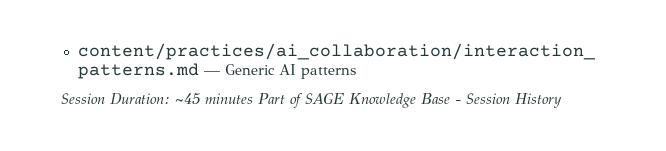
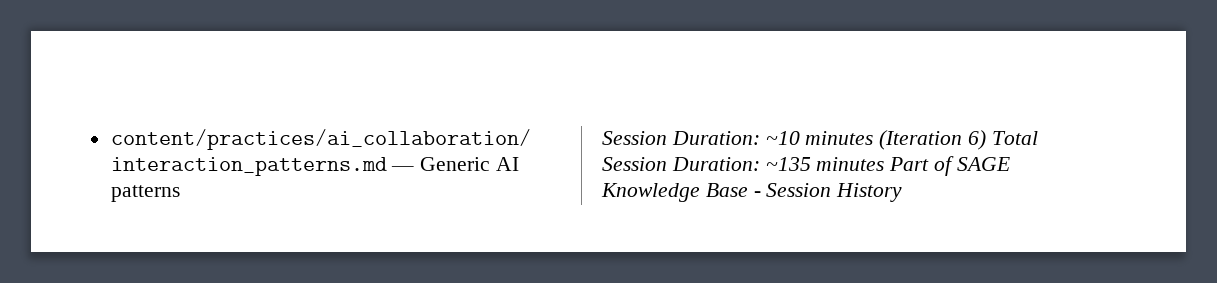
[175,93,200,105] ~45 -> [765,130,1038,150] [602,157,811,171] ~10 minutes (Iteration 6) Total Session Duration: ~135

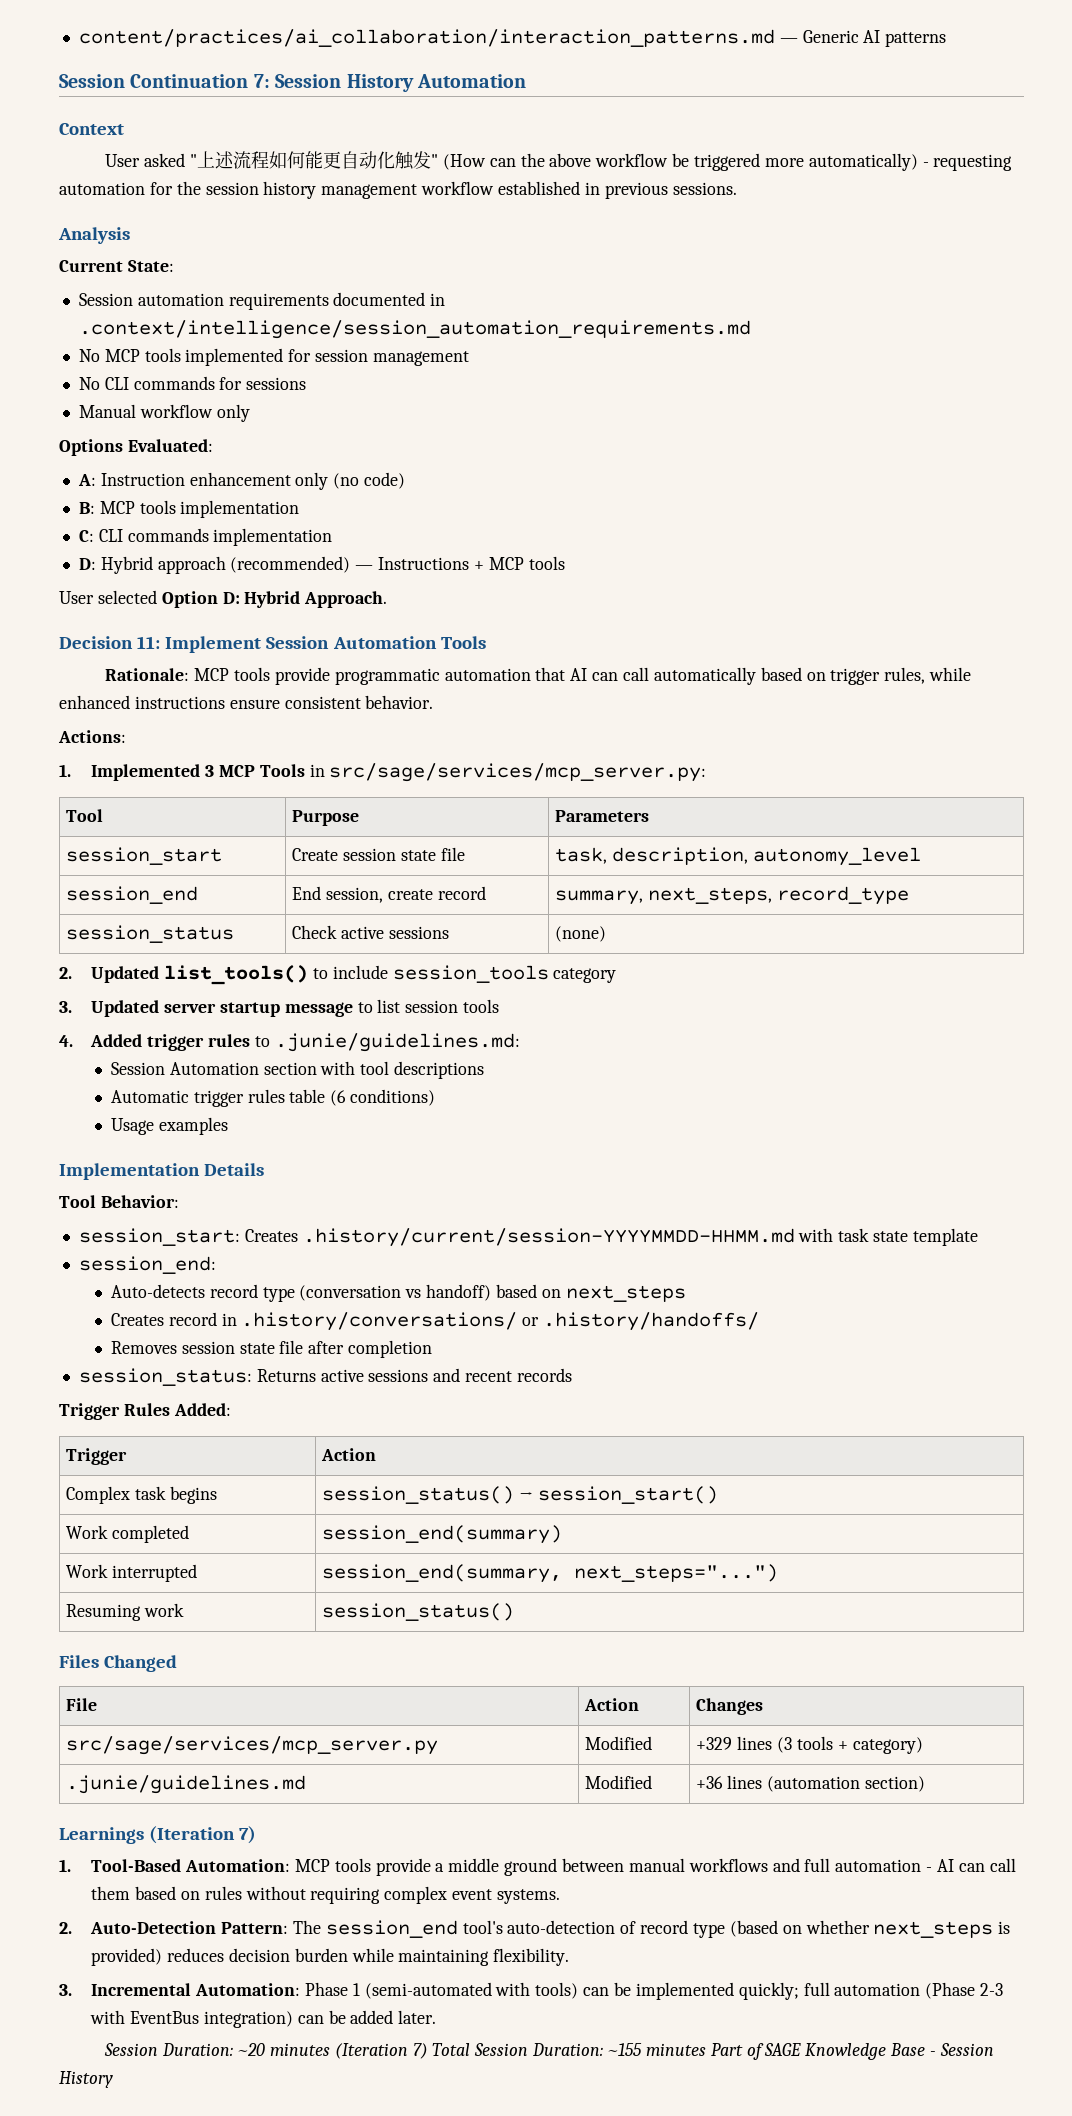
[602,131,800,145] // Session Duration: ~10 -> [59,74,526,92] [59,123,124,135] [105,151,1013,171] [59,181,737,199] [58,227,130,244] [59,260,174,272] [78,292,446,310] [78,320,751,339] [78,348,469,366] [78,376,307,390] [78,404,250,422] [59,439,213,456] [77,472,406,490] [78,500,300,518] [78,528,333,546] [78,556,565,574] [59,590,388,608] [59,636,486,653] [105,667,972,685] [59,695,434,709] [58,730,126,743] [59,763,707,782] [66,809,104,822] [292,810,360,826] [555,810,650,822] [66,847,223,865] [292,847,465,861] [555,847,921,866] [66,886,199,904] [292,886,486,903] [555,886,909,905] [66,925,235,943] [292,925,449,939] [555,926,607,942] [59,965,617,985] [59,999,500,1017] [59,1033,520,1052] [110,1061,485,1079] [110,1089,436,1107] [110,1117,228,1135] [59,1163,265,1180] [59,1195,179,1208] [78,1228,978,1247] [78,1256,216,1274] [110,1284,686,1302] [110,1312,760,1331] [110,1340,433,1358] [78,1368,572,1386] [59,1403,231,1420] [66,1448,128,1465] [321,1448,377,1461] [66,1486,217,1504] [322,1486,718,1504] [66,1525,190,1543] [322,1525,563,1544] [66,1564,198,1582] [322,1564,779,1583] [66,1603,185,1621] [322,1603,515,1621] [59,1655,178,1672] [66,1698,98,1711] [584,1698,640,1711] [696,1698,764,1715] [66,1736,439,1755] [585,1736,653,1750] [696,1736,923,1754] [66,1775,307,1794] [585,1775,653,1789] [696,1775,925,1792] [59,1826,257,1844] [59,1858,1016,1876] [91,1886,560,1904] [59,1920,1011,1938] [91,1948,570,1966] [59,1982,1004,2000] [90,2010,437,2028] [104,2043,266,2056] // Session Continuation 7: Session History Automation // Context // User asked "上述流程如何能更自动化触发" (How can the above workflow be triggered more automatically) - requesting automation for the session history management workflow established in previous sessions. // Analysis // Current State: // Session automation requirements documented in .context/intelligence/session_automation_requirements.md // No MCP tools implemented for session management // No CLI commands for sessions // Manual workflow only // Options Evaluated: // A: Instruction enhancement only (no code) // B: MCP tools implementation // C: CLI commands implementation // D: Hybrid approach (recommended) — Instructions + MCP tools // User selected Option D: Hybrid Approach. // Decision 11: Implement Session Automation Tools // Rationale: MCP tools provide programmatic automation that AI can call automatically based on trigger rules, while enhanced instructions ensure consistent behavior. // Actions: // 1. Implemented 3 MCP Tools in src/sage/services/mcp_server.py: // Tool | Purpose | Parameters // session_start | Create session state file | task, description, autonomy_level // session_end | End session, create record | summary, next_steps, record_type // session_status | Check active sessions | (none) // 2. Updated list_tools() to include session_tools category // 3. Updated server startup message to list session tools // 4. Added trigger rules to .junie/guidelines.md: // Session Automation section with tool descriptions // Automatic trigger rules table (6 conditions) // Usage examples // Implementation Details // Tool Behavior: // session_start: Creates .history/current/session-YYYYMMDD-HHMM.md with task state template // session_end: // Auto-detects record type (conversation vs handoff) based on next_steps // Creates record in .history/conversations/ or .history/handoffs/ // Removes session state file after completion // session_status: Returns active sessions and recent records // Trigger Rules Added: // Trigger | Action // Complex task begins | session_status() → session_start() // Work completed | session_end(summary) // Work interrupted | session_end(summary, next_steps="...") // Resuming work | session_status() // Files Changed // File | Action | Changes // src/sage/services/mcp_server.py | Modified | +329 lines (3 tools + category) // .junie/guidelines.md | Modified | +36 lines (automation section) // Learnings (Iteration 7) // 1. Tool-Based Automation: MCP tools provide a middle ground between manual workflows and full automation - AI can call them based on rules without requiring complex event systems. // 2. Auto-Detection Pattern: The session_end tool's auto-detection of record type (based on whether next_steps is provided) reduces decision burden while maintaining flexibility. // 3. Incremental Automation: Phase 1 (semi-automated with tools) can be implemented quickly; full automation (Phase 2-3 with EventBus integration) can be added later. // Session Duration: ~20
[968,130,987,150] 6) -> [412,2043,428,2059] 7)
[765,157,811,171] ~135 -> [608,2043,643,2056] ~155

